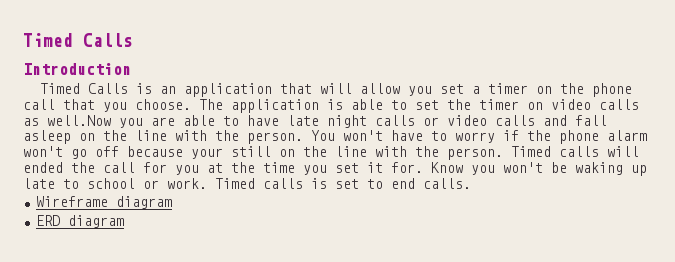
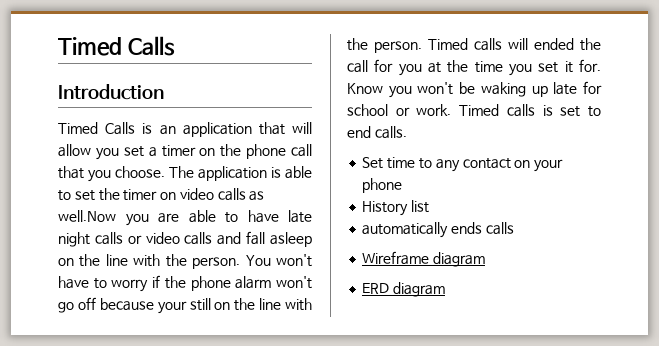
[63,179,79,189] to -> [583,81,602,94] for
(471, 183) none -> [362,157,564,172] [362,178,403,193] [362,200,430,216] [362,222,514,238] // Set time to any contact on your phone // History list // automatically ends calls

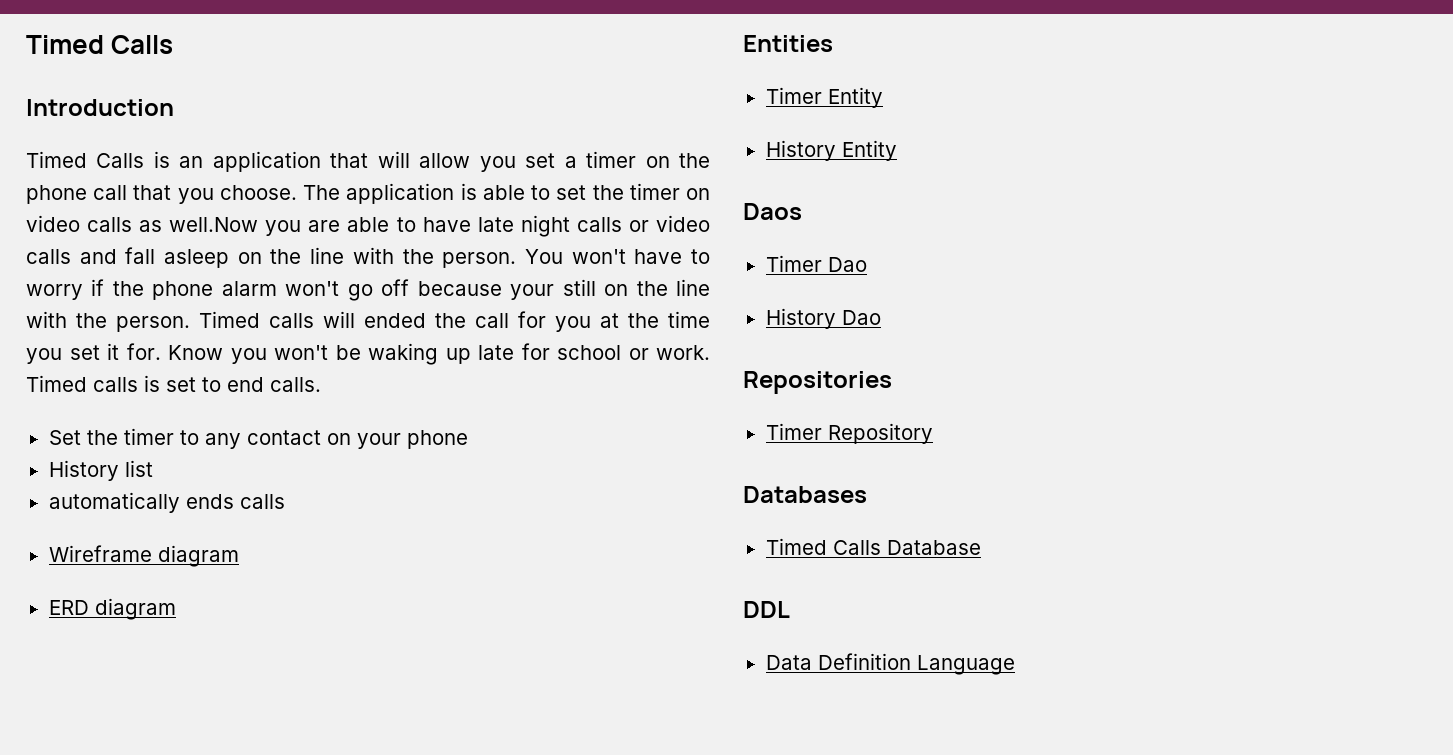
[387,157,416,169] time -> [86,428,174,445] the timer
(446, 289) none -> [743,35,833,52] [765,87,883,108] [765,140,897,161] [743,203,802,220] [765,255,867,272] [765,308,881,329] [743,371,892,394] [765,423,933,444] [743,486,867,503] [765,538,981,555] [743,601,790,618] [765,653,1015,675] // Entities // Timer Entity // History Entity // Daos // Timer Dao // History Dao // Repositories // Timer Repository // Databases // Timed Calls Database // DDL // Data Definition Language

